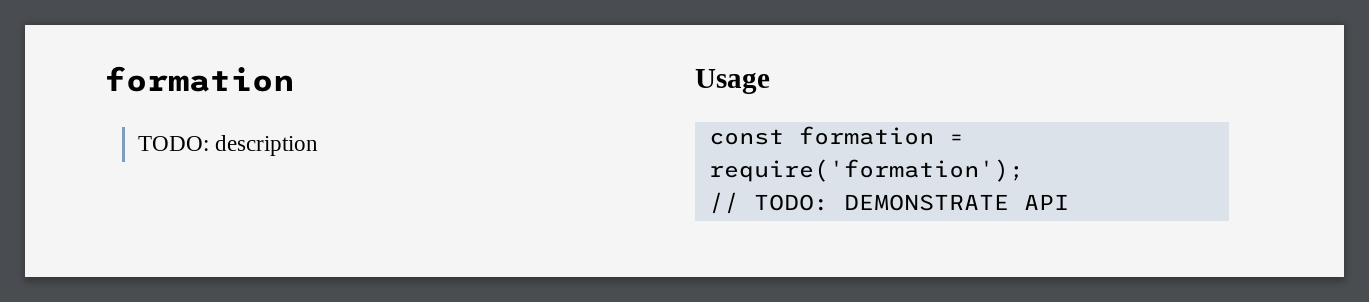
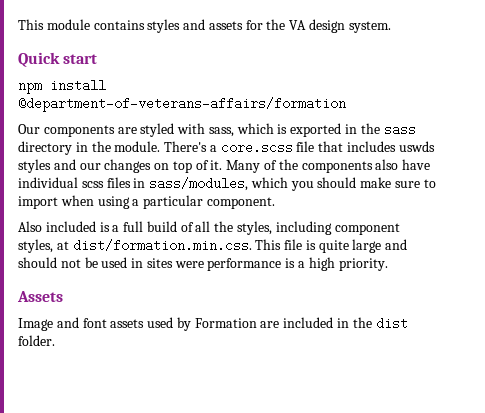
[105,66,294,92] [137,135,319,156] [695,69,770,94] [708,126,964,145] [708,159,1024,182] [708,192,1069,214] formation // TODO: description // Usage // const formation = require('formation'); // // TODO: DEMONSTRATE API -> [18,19,391,33] [18,52,98,67] [18,79,106,94] [18,97,346,112] [18,123,416,137] [18,141,435,155] [18,159,431,173] [18,177,436,191] [18,195,275,209] [18,221,400,235] [18,239,408,253] [18,257,388,271] [17,291,63,302] [18,317,408,331] [18,335,55,346] This module contains styles and assets for the VA design system. // Quick start // npm install @department-of-veterans-affairs/formation // Our components are styled with sass, which is exported in the sass directory in the module. There's a core.scss file that includes uswds styles and our changes on top of it. Many of the components also have individual scss files in sass/modules, which you should make sure to import when using a particular component. // Also included is a full build of all the styles, including component styles, at dist/formation.min.css. This file is quite large and should not be used in sites were performance is a high priority. // Assets // Image and font assets used by Formation are included in the dist folder.

